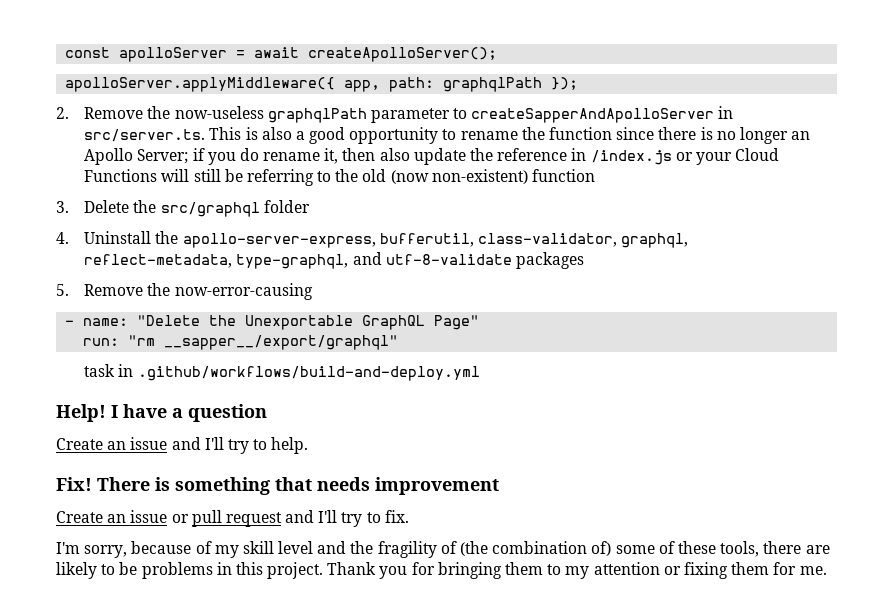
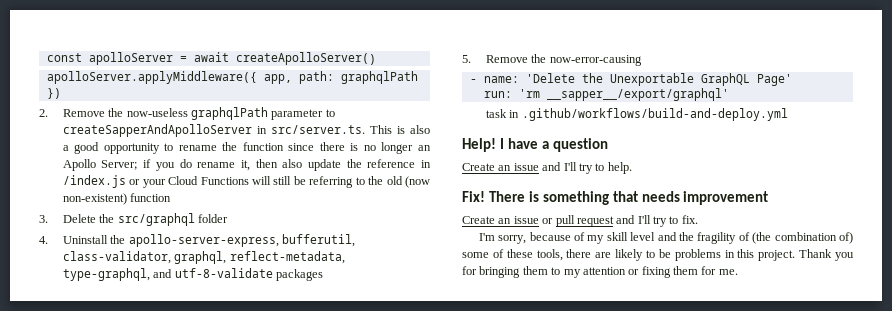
[308,47,498,62] createApolloServer(); -> [235,52,376,65] createApolloServer()
[551,77,579,90] }); -> [46,88,61,99] })
[137,315,201,326] "Delete -> [525,73,575,83] 'Delete
[434,315,480,330] Page" -> [756,74,792,86] Page'
[128,335,399,350] "rm __sapper__/export/graphql" -> [518,88,729,101] 'rm __sapper__/export/graphql'

